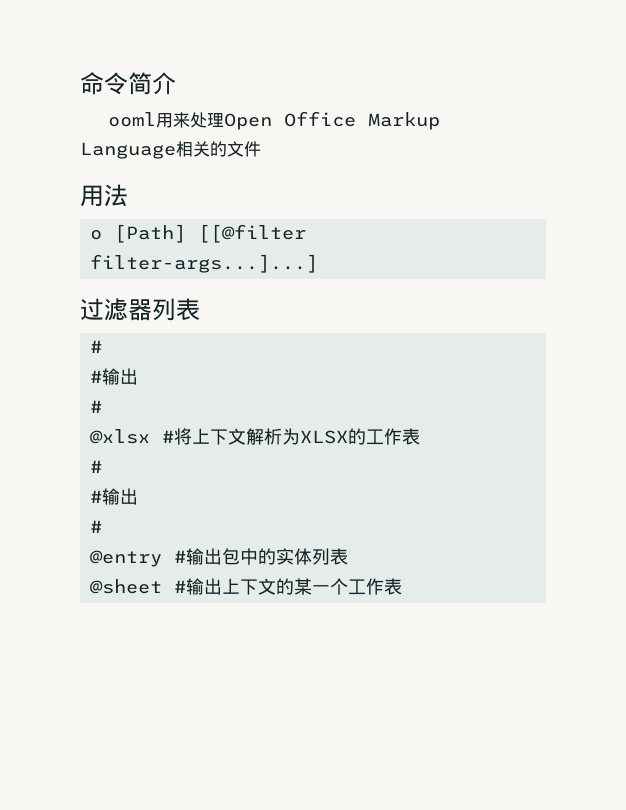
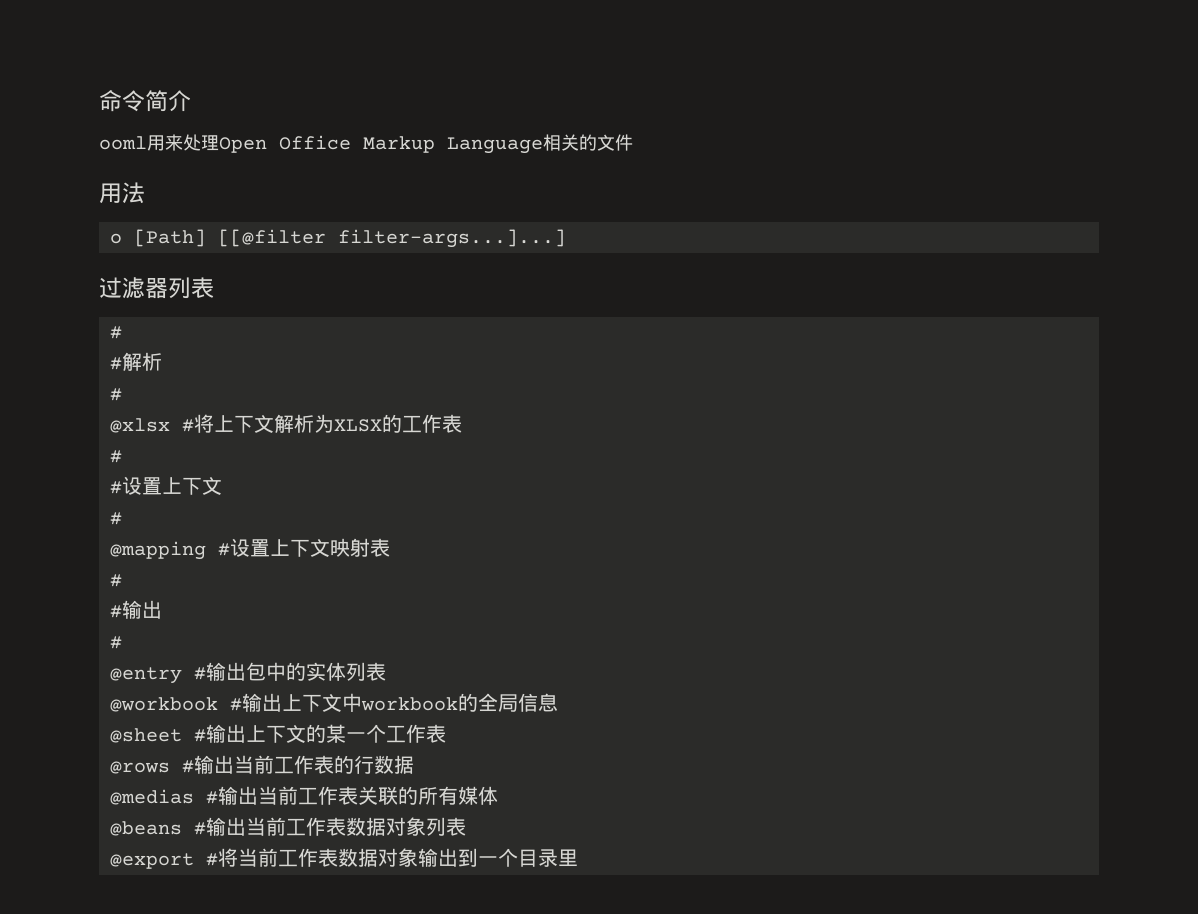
[102,368,139,385] 输出 -> [121,352,162,371] 解析
(103, 466) none -> [109,476,222,495] [109,512,122,525] [109,538,390,560] [109,574,122,587] // #设置上下文 // # // @mapping #设置上下文映射表 // #
(349, 556) none -> [109,693,558,712] // @workbook #输出上下文中workbook的全局信息
(403, 586) none -> [109,755,414,774] [109,786,498,805] [109,817,466,836] [109,848,578,869] // @rows #输出当前工作表的行数据 // @medias #输出当前工作表关联的所有媒体 // @beans #输出当前工作表数据对象列表 // @export #将当前工作表数据对象输出到一个目录里

